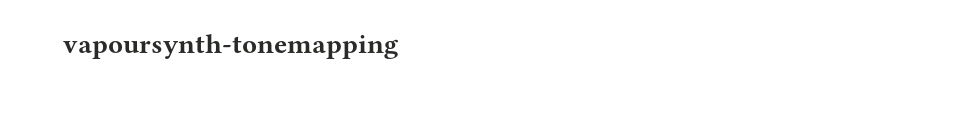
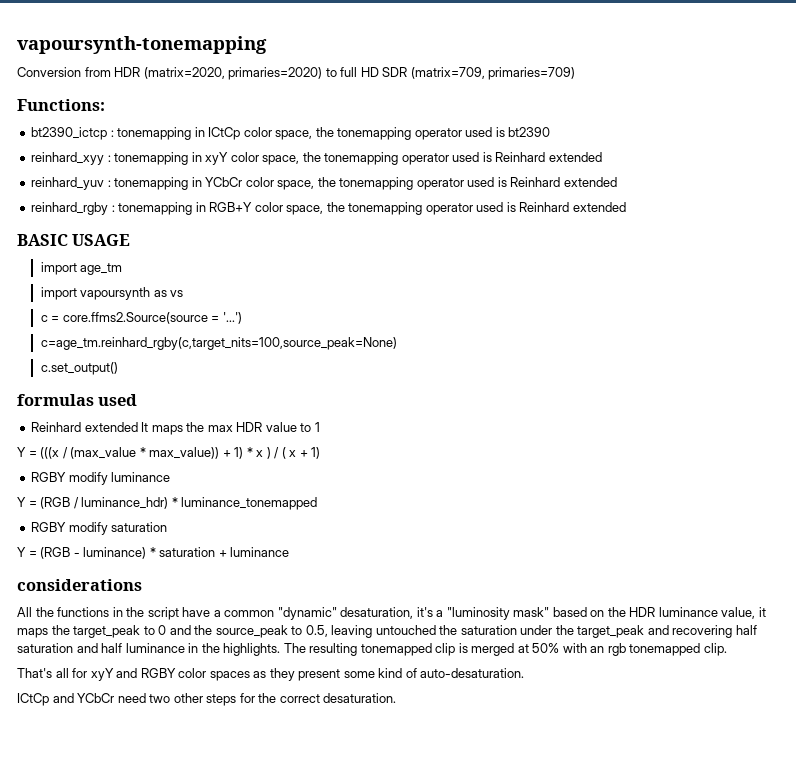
(399, 46) none -> [17,67,576,80] [17,99,105,111] [31,127,551,140] [31,152,602,165] [31,177,617,190] [31,202,626,215] [17,234,131,246] [40,262,123,275] [40,287,184,300] [40,312,242,324] [40,337,397,350] [40,362,118,375] [17,394,138,406] [31,422,320,435] [17,447,321,459] [31,472,171,485] [17,497,318,510] [31,522,168,535] [17,547,290,559] [17,579,142,591] [17,607,766,620] [17,625,757,638] [17,643,727,656] [17,668,525,681] [17,693,397,706] // Conversion from HDR (matrix=2020, primaries=2020) to full HD SDR (matrix=709, primaries=709) // Functions: // bt2390_ictcp : tonemapping in ICtCp color space, the tonemapping operator used is bt2390 // reinhard_xyy : tonemapping in xyY color space, the tonemapping operator used is Reinhard extended // reinhard_yuv : tonemapping in YCbCr color space, the tonemapping operator used is Reinhard extended // reinhard_rgby : tonemapping in RGB+Y color space, the tonemapping operator used is Reinhard extended // BASIC USAGE // import age_tm // import vapoursynth as vs // c = core.ffms2.Source(source = '...') // c=age_tm.reinhard_rgby(c,target_nits=100,source_peak=None) // c.set_output() // formulas used // Reinhard extended It maps the max HDR value to 1 // Y = (((x / (max_value * max_value)) + 1) * x ) / ( x + 1) // RGBY modify luminance // Y = (RGB / luminance_hdr) * luminance_tonemapped // RGBY modify saturation // Y = (RGB - luminance) * saturation + luminance // considerations // All the functions in the script have a common "dynamic" desaturation, it's a "luminosity mask" based on the HDR luminance value, it maps the target_peak to 0 and the source_peak to 0.5, leaving untouched the saturation under the target_peak and recovering half saturation and half luminance in the highlights. The resulting tonemapped clip is merged at 50% with an rgb tonemapped clip. // That's all for xyY and RGBY color spaces as they present some kind of auto-desaturation. // ICtCp and YCbCr need two other steps for the correct desaturation.

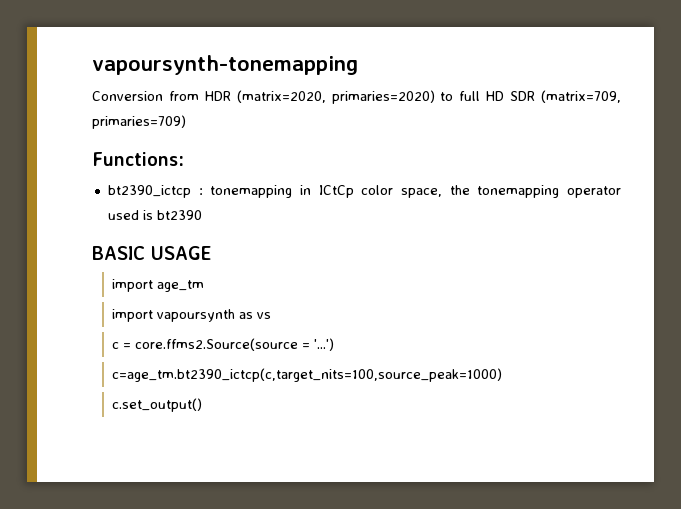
[31,152,602,165] [31,177,617,190] [31,202,626,215] // reinhard_xyy : tonemapping in xyY color space, the tonemapping operator used is Reinhard extended // reinhard_yuv : tonemapping in YCbCr color space, the tonemapping operator used is Reinhard extended // reinhard_rgby : tonemapping in RGB+Y color space, the tonemapping operator used is Reinhard extended -> (202, 215) none
[40,337,397,350] c=age_tm.reinhard_rgby(c,target_nits=100,source_peak=None) -> [111,368,502,382] c=age_tm.bt2390_ictcp(c,target_nits=100,source_peak=1000)
[17,394,138,406] [31,422,320,435] [17,447,321,459] [31,472,171,485] [17,497,318,510] [31,522,168,535] [17,547,290,559] [17,579,142,591] [17,607,766,620] [17,625,757,638] [17,643,727,656] [17,668,525,681] [17,693,397,706] // formulas used // Reinhard extended It maps the max HDR value to 1 // Y = (((x / (max_value * max_value)) + 1) * x ) / ( x + 1) // RGBY modify luminance // Y = (RGB / luminance_hdr) * luminance_tonemapped // RGBY modify saturation // Y = (RGB - luminance) * saturation + luminance // considerations // All the functions in the script have a common "dynamic" desaturation, it's a "luminosity mask" based on the HDR luminance value, it maps the target_peak to 0 and the source_peak to 0.5, leaving untouched the saturation under the target_peak and recovering half saturation and half luminance in the highlights. The resulting tonemapped clip is merged at 50% with an rgb tonemapped clip. // That's all for xyY and RGBY color spaces as they present some kind of auto-desaturation. // ICtCp and YCbCr need two other steps for the correct desaturation. -> (202, 405) none

